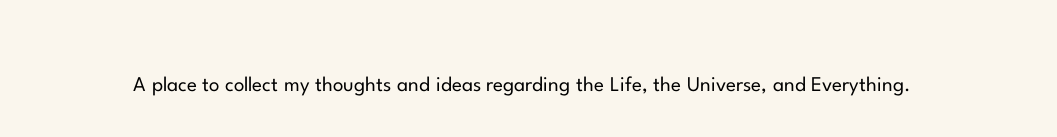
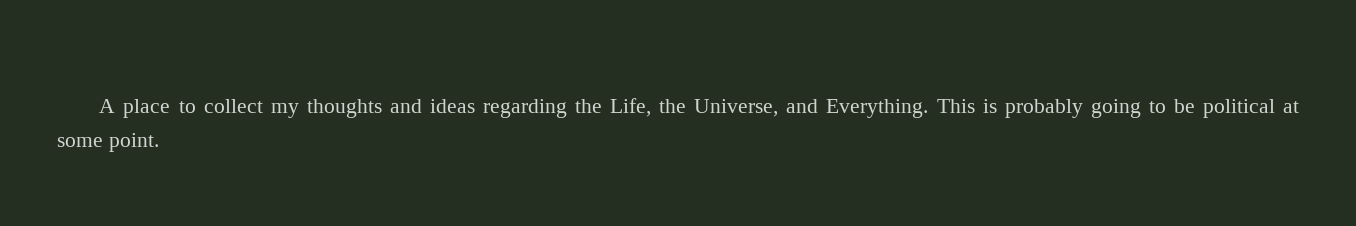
(912, 86) none -> [936,99,1300,118] [57,133,159,152] This is probably going to be political at some point.

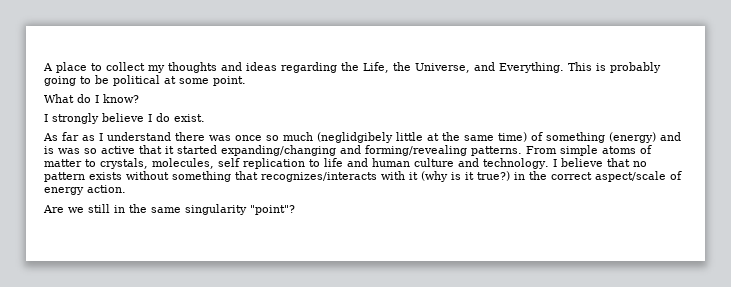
(159, 142) none -> [44,94,139,103] [44,113,205,124] [43,132,681,143] [44,145,652,156] [44,158,647,169] [44,171,682,182] [44,185,126,195] [43,204,295,215] // What do I know? // I strongly believe I do exist. // As far as I understand there was once so much (neglidgibely little at the same time) of something (energy) and is was so active that it started expanding/changing and forming/revealing patterns. From simple atoms of matter to crystals, molecules, self replication to life and human culture and technology. I believe that no pattern exists without something that recognizes/interacts with it (why is it true?) in the correct aspect/scale of energy action. // Are we still in the same singularity "point"?

